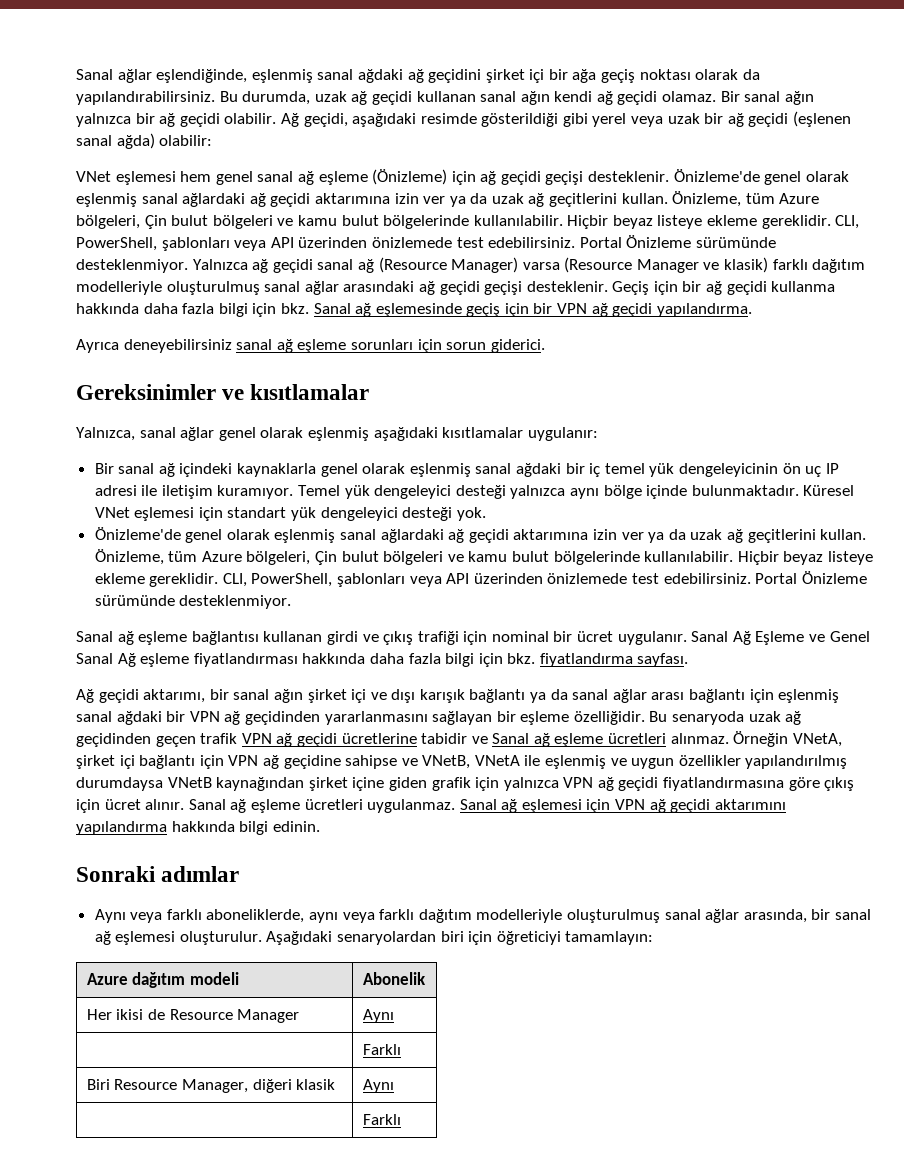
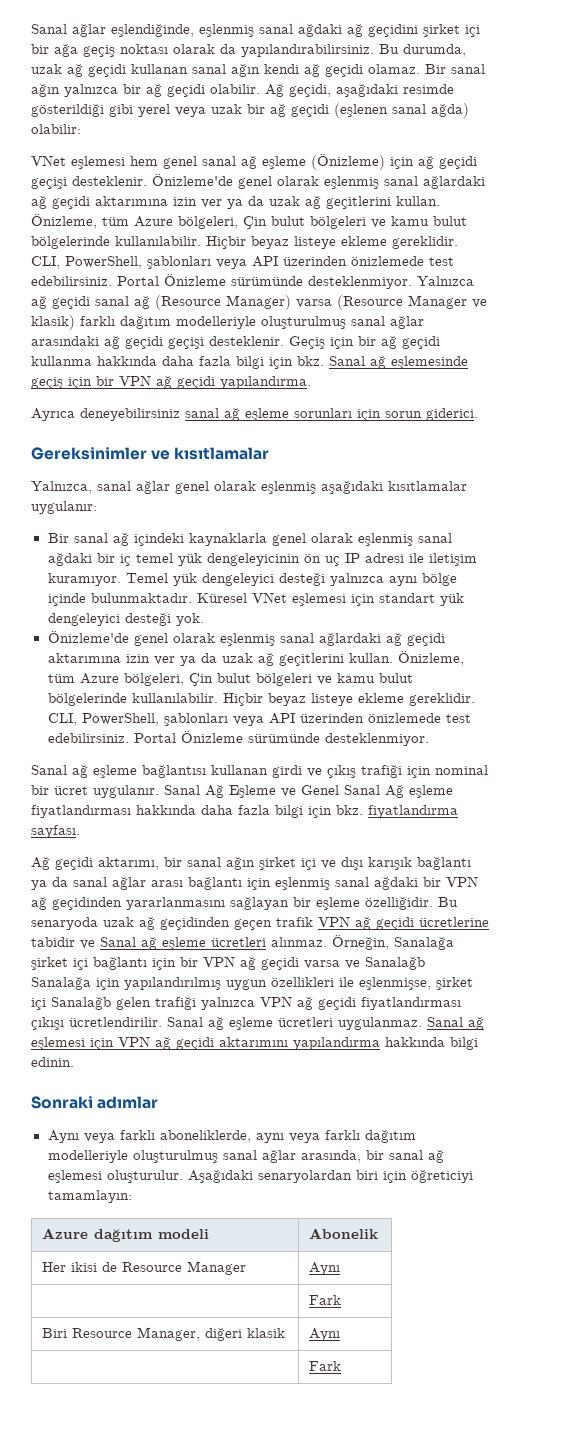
[733,731,842,747] Örneğin VNetA, -> [332,935,454,950] Örneğin, Sanalağa
[228,755,848,769] [76,777,855,791] [76,799,185,813] VPN ağ geçidine sahipse ve VNetB, VNetA ile eşlenmiş ve uygun özellikler yapılandırılmış durumdaysa VNetB kaynağından şirket içine giden grafik için yalnızca VPN ağ geçidi fiyatlandırmasına göre çıkış için ücret alınır. -> [180,956,425,970] [31,977,473,990] [31,996,461,1010] [31,1017,162,1030] bir VPN ağ geçidi varsa ve Sanalağb Sanalağa için yapılandırılmış uygun özellikleri ile eşlenmişse, şirket içi Sanalağb gelen trafiği yalnızca VPN ağ geçidi fiyatlandırması çıkışı ücretlendirilir.
[362,1044,401,1055] Farklı -> [309,1295,342,1305] Fark
[362,1114,401,1125] Farklı -> [309,1361,342,1371] Fark

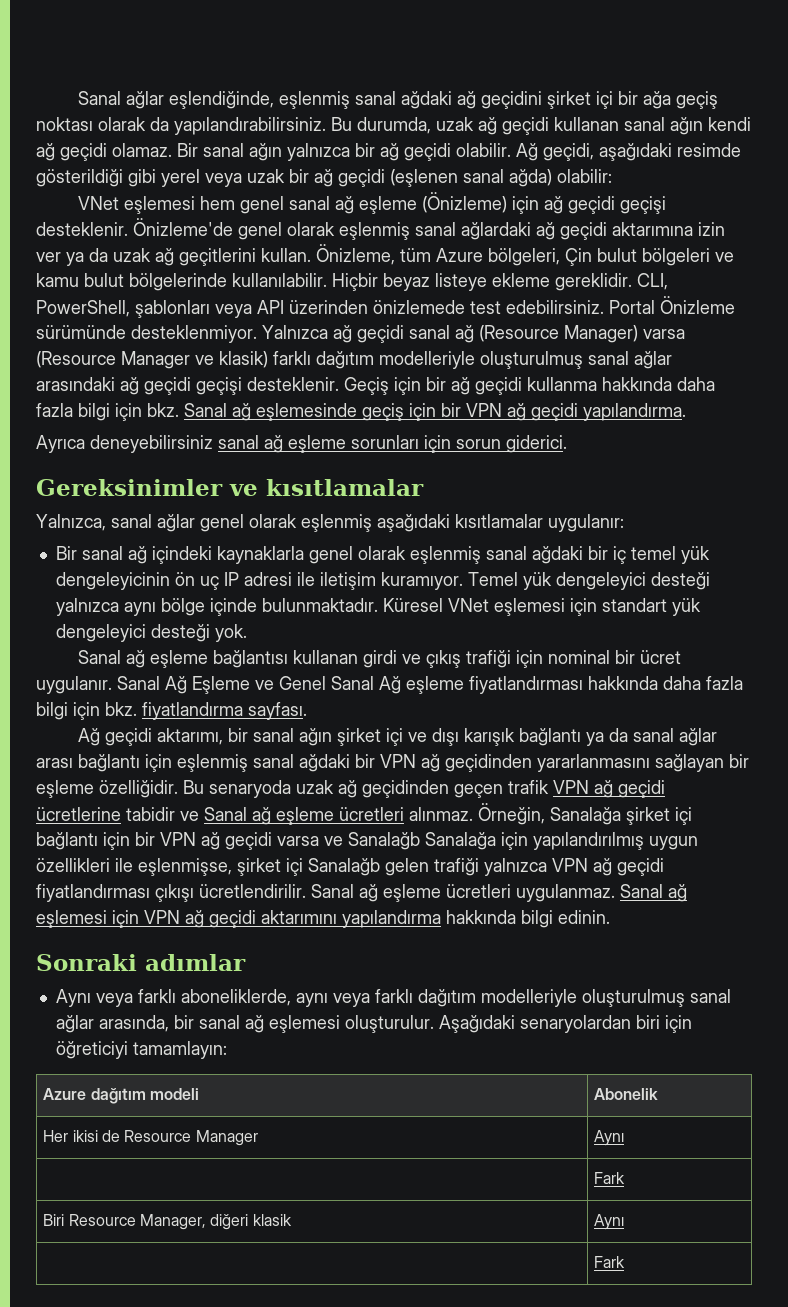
[47,631,445,646] [47,651,464,666] [47,673,413,686] [47,693,475,706] [47,713,471,726] [47,731,429,746] // Önizleme'de genel olarak eşlenmiş sanal ağlardaki ağ geçidi aktarımına izin ver ya da uzak ağ geçitlerini kullan. Önizleme, tüm Azure bölgeleri, Çin bulut bölgeleri ve kamu bulut bölgelerinde kullanılabilir. Hiçbir beyaz listeye ekleme gereklidir. CLI, PowerShell, şablonları veya API üzerinden önizlemede test edebilirsiniz. Portal Önizleme sürümünde desteklenmiyor. -> (247, 633) none

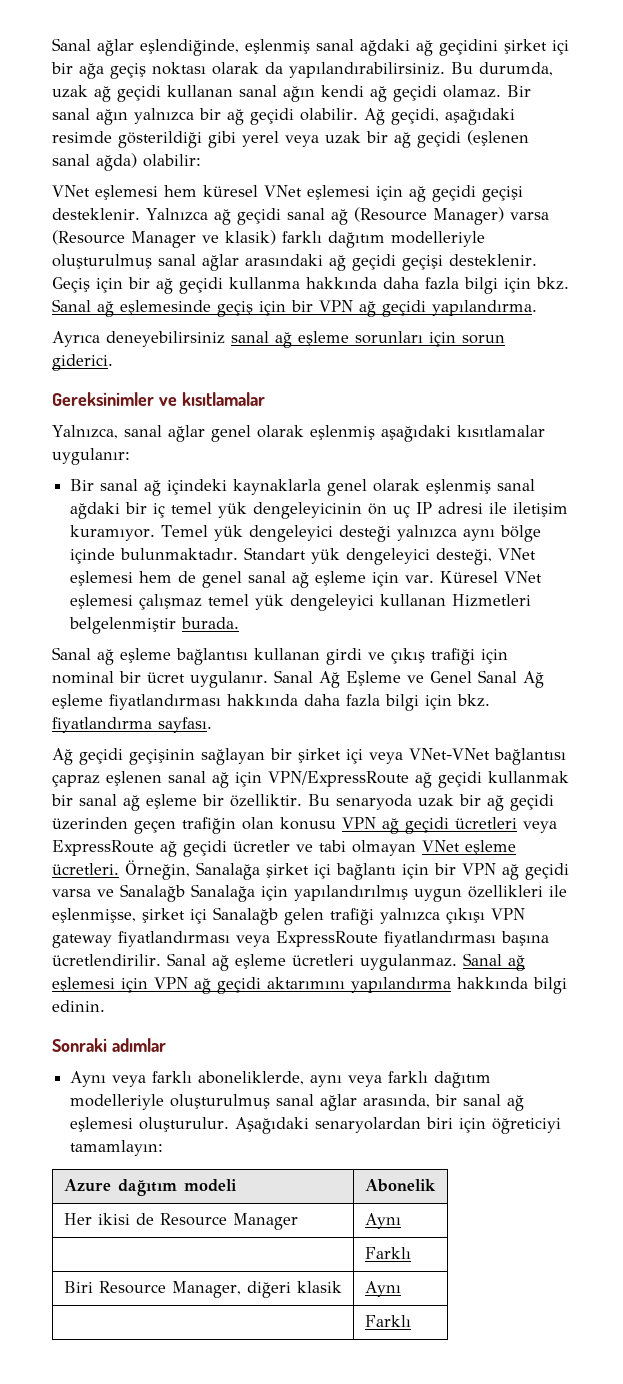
[240,192,508,214] genel sanal ağ eşleme (Önizleme) -> [203,185,370,200] küresel VNet eşlemesi
[133,218,725,240] [36,244,734,266] [36,273,668,291] [36,296,735,318] [36,325,257,343] Önizleme'de genel olarak eşlenmiş sanal ağlardaki ağ geçidi aktarımına izin ver ya da uzak ağ geçitlerini kullan. Önizleme, tüm Azure bölgeleri, Çin bulut bölgeleri ve kamu bulut bölgelerinde kullanılabilir. Hiçbir beyaz listeye ekleme gereklidir. CLI, PowerShell, şablonları veya API üzerinden önizlemede test edebilirsiniz. Portal Önizleme sürümünde desteklenmiyor. -> (140, 214) none
[382,598,701,616] [55,624,247,642] Küresel VNet eşlemesi için standart yük dengeleyici desteği yok. -> [244,547,537,565] [70,571,543,588] [70,594,532,611] [69,617,240,634] Standart yük dengeleyici desteği, VNet eşlemesi hem de genel sanal ağ eşleme için var. Küresel VNet eşlemesi çalışmaz temel yük dengeleyici kullanan Hizmetleri belgelenmiştir burada.
[157,728,718,746] [36,754,749,772] [36,780,665,798] [36,807,473,825] aktarımı, bir sanal ağın şirket içi ve dışı karışık bağlantı ya da sanal ağlar arası bağlantı için eşlenmiş sanal ağdaki bir VPN ağ geçidinden yararlanmasını sağlayan bir eşleme özelliğidir. Bu senaryoda uzak ağ geçidinden geçen trafik VPN ağ geçidi ücretlerine tabidir ve Sanal ağ eşleme ücretleri alınmaz. -> [129,748,566,765] [52,771,569,788] [51,794,554,811] [52,817,557,834] [52,840,516,857] [52,863,119,875] geçişinin sağlayan bir şirket içi veya VNet-VNet bağlantısı çapraz eşlenen sanal ağ için VPN/ExpressRoute ağ geçidi kullanmak bir sanal ağ eşleme bir özelliktir. Bu senaryoda uzak bir ağ geçidi üzerinden geçen trafiğin olan konusu VPN ağ geçidi ücretleri veya ExpressRoute ağ geçidi ücretler ve tabi olmayan VNet eşleme ücretleri.
[552,858,664,876] [36,884,194,902] VPN ağ geçidi fiyatlandırması çıkışı -> [446,908,525,924] [52,931,549,948] çıkışı VPN gateway fiyatlandırması veya ExpressRoute fiyatlandırması başına
[594,1172,626,1184] Fark -> [364,1247,411,1259] Farklı
[594,1256,626,1268] Fark -> [364,1315,411,1327] Farklı

